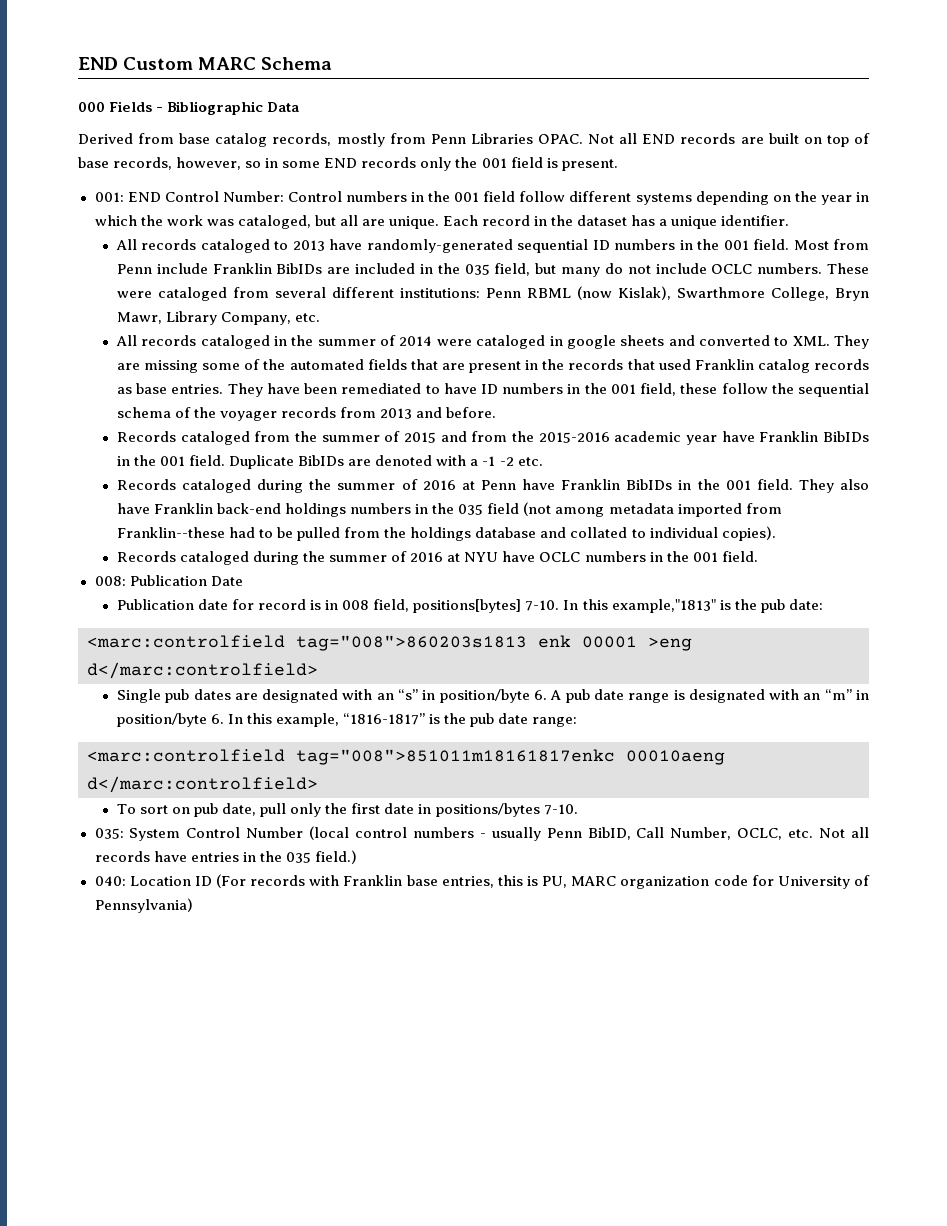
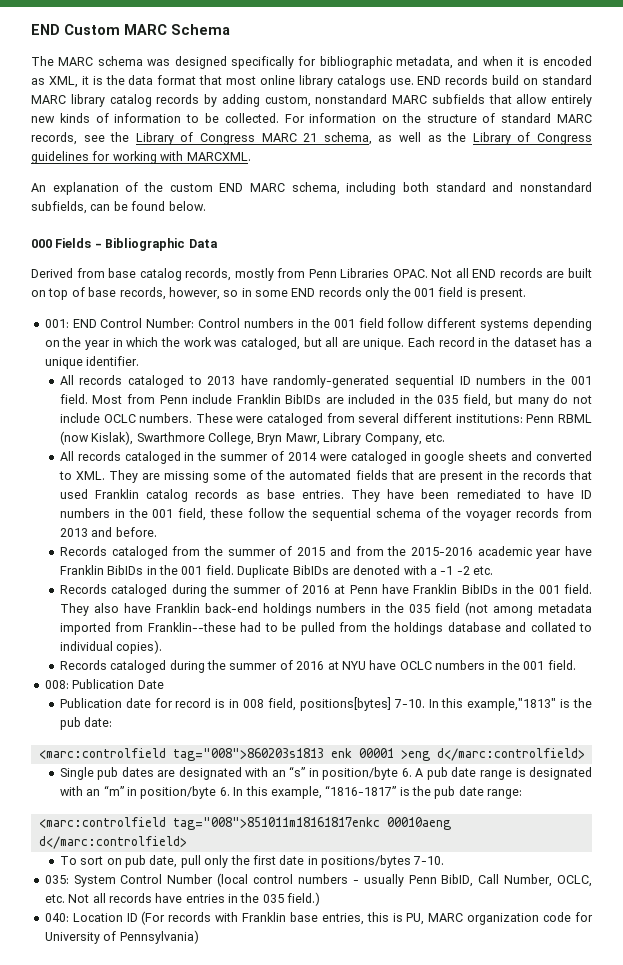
(333, 63) none -> [31,56,592,69] [31,75,592,88] [31,94,592,107] [31,113,592,123] [31,132,593,145] [31,151,251,164] [31,182,592,195] [31,201,206,214] // The MARC schema was designed specifically for bibliographic metadata, and when it is encoded as XML, it is the data format that most online library catalogs use. END records build on standard MARC library catalog records by adding custom, nonstandard MARC subfields that allow entirely new kinds of information to be collected. For information on the structure of standard MARC records, see the Library of Congress MARC 21 schema, as well as the Library of Congress guidelines for working with MARCXML. // An explanation of the custom END MARC schema, including both standard and nonstandard subfields, can be found below.

